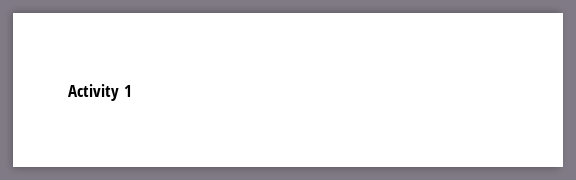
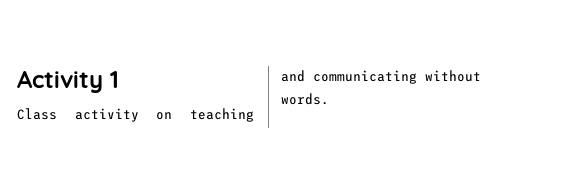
(132, 91) none -> [17,108,254,122] [281,70,481,84] [281,93,329,105] // Class activity on teaching and communicating without words.

